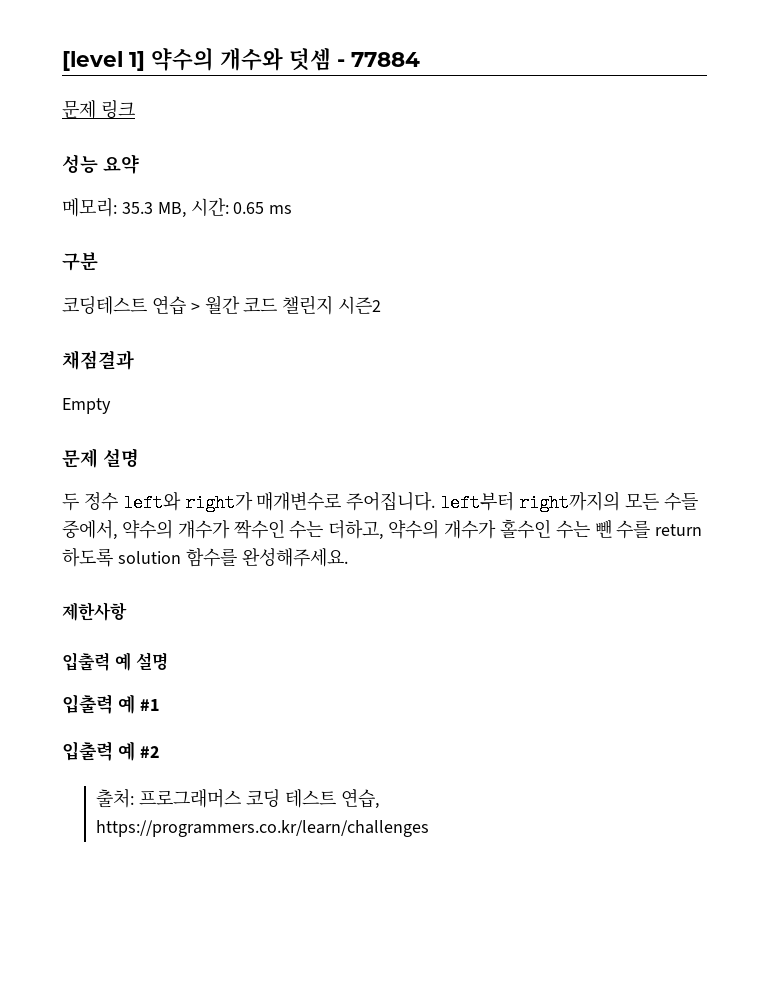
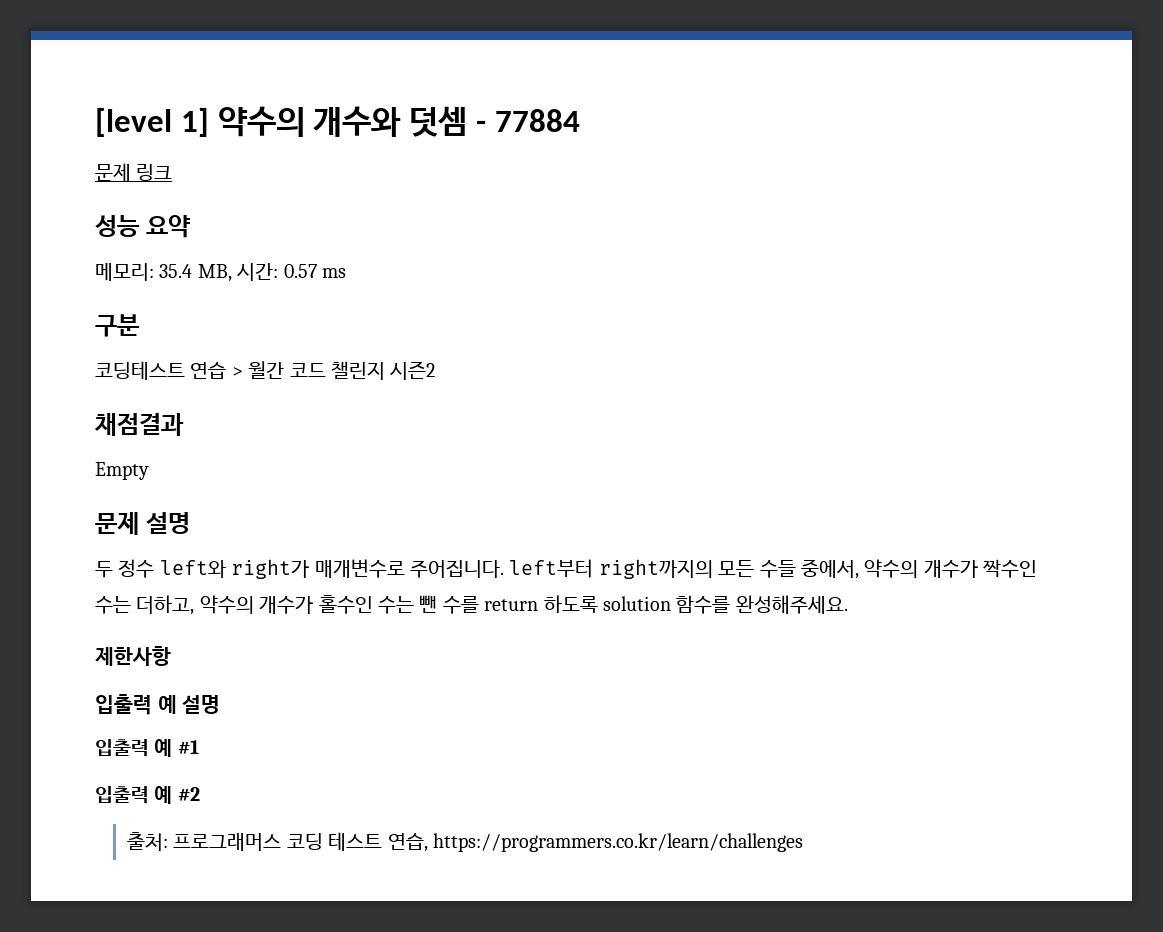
[121,202,153,214] 35.3 -> [159,264,193,278] 35.4
[233,202,265,214] 0.65 -> [283,264,317,278] 0.57

